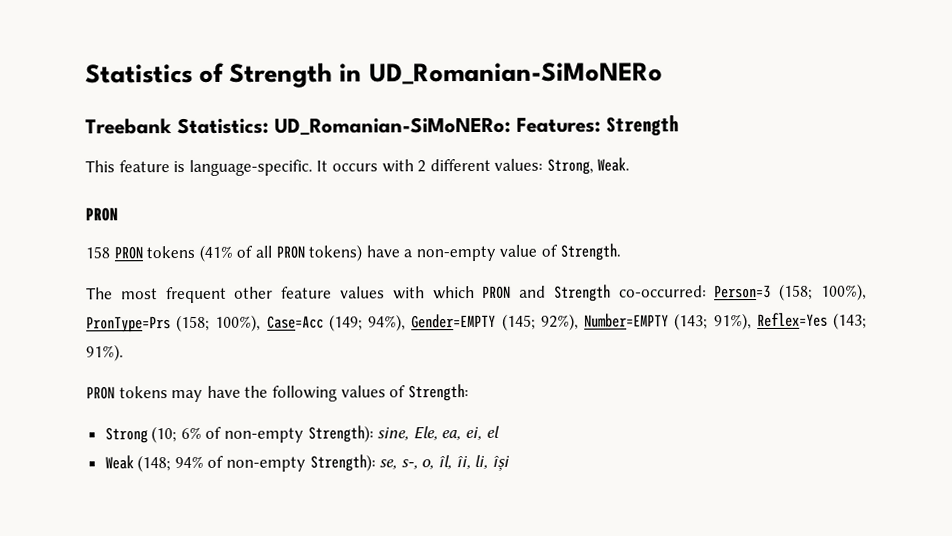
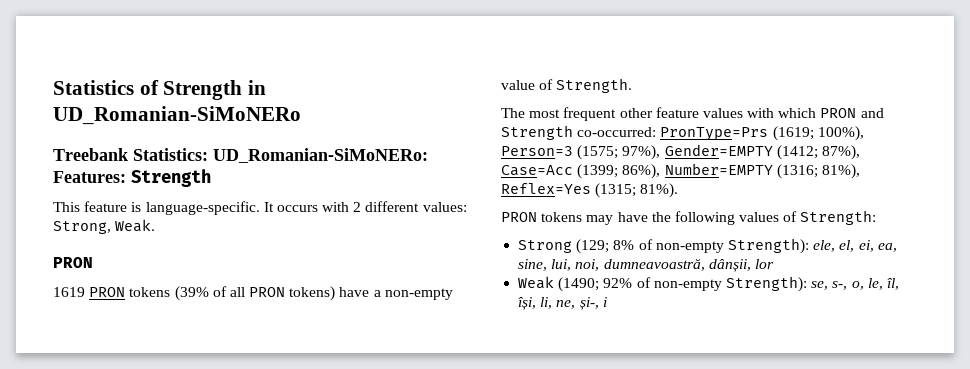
[85,244,233,262] 158 PRON tokens (41% -> [53,286,209,301] 1619 PRON tokens (39%
[714,283,868,301] [86,312,867,333] [86,344,124,362] Person=3 (158; 100%), PronType=Prs (158; 100%), Case=Acc (149; 94%), Gender=EMPTY (145; 92%), Number=EMPTY (143; 91%), Reflex=Yes (143; 91%). -> [660,126,864,141] [501,144,860,160] [501,163,860,179] [501,183,679,198] PronType=Prs (1619; 100%), Person=3 (1575; 97%), Gender=EMPTY (1412; 87%), Case=Acc (1399; 86%), Number=EMPTY (1316; 81%), Reflex=Yes (1315; 81%).
[151,425,500,444] (10; 6% of non-empty Strength): sine, Ele, ea, ei, el -> [576,238,897,254] [518,258,774,272] (129; 8% of non-empty Strength): ele, el, ei, ea, sine, lui, noi, dumneavoastră, dânșii, lor
[137,455,204,473] (148; 94% -> [558,277,633,292] (1490; 92%
[438,454,510,471] îl, îi, li, își -> [867,278,899,290] [518,297,607,310] le, îl, își, li, ne, și-, i

